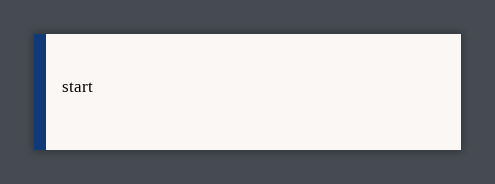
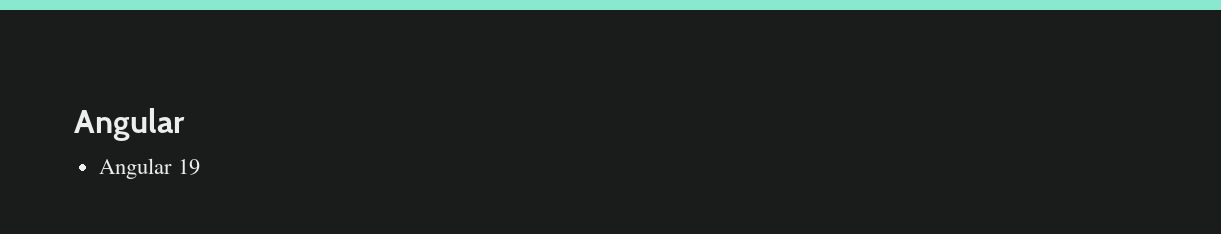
[62,82,93,92] start -> [74,108,185,141] [98,158,200,179] Angular // Angular 19

